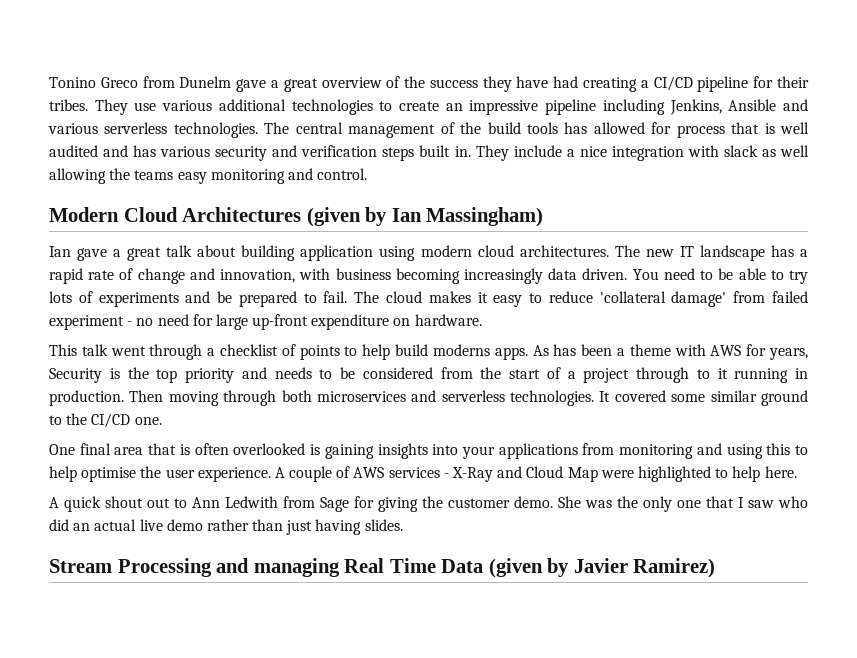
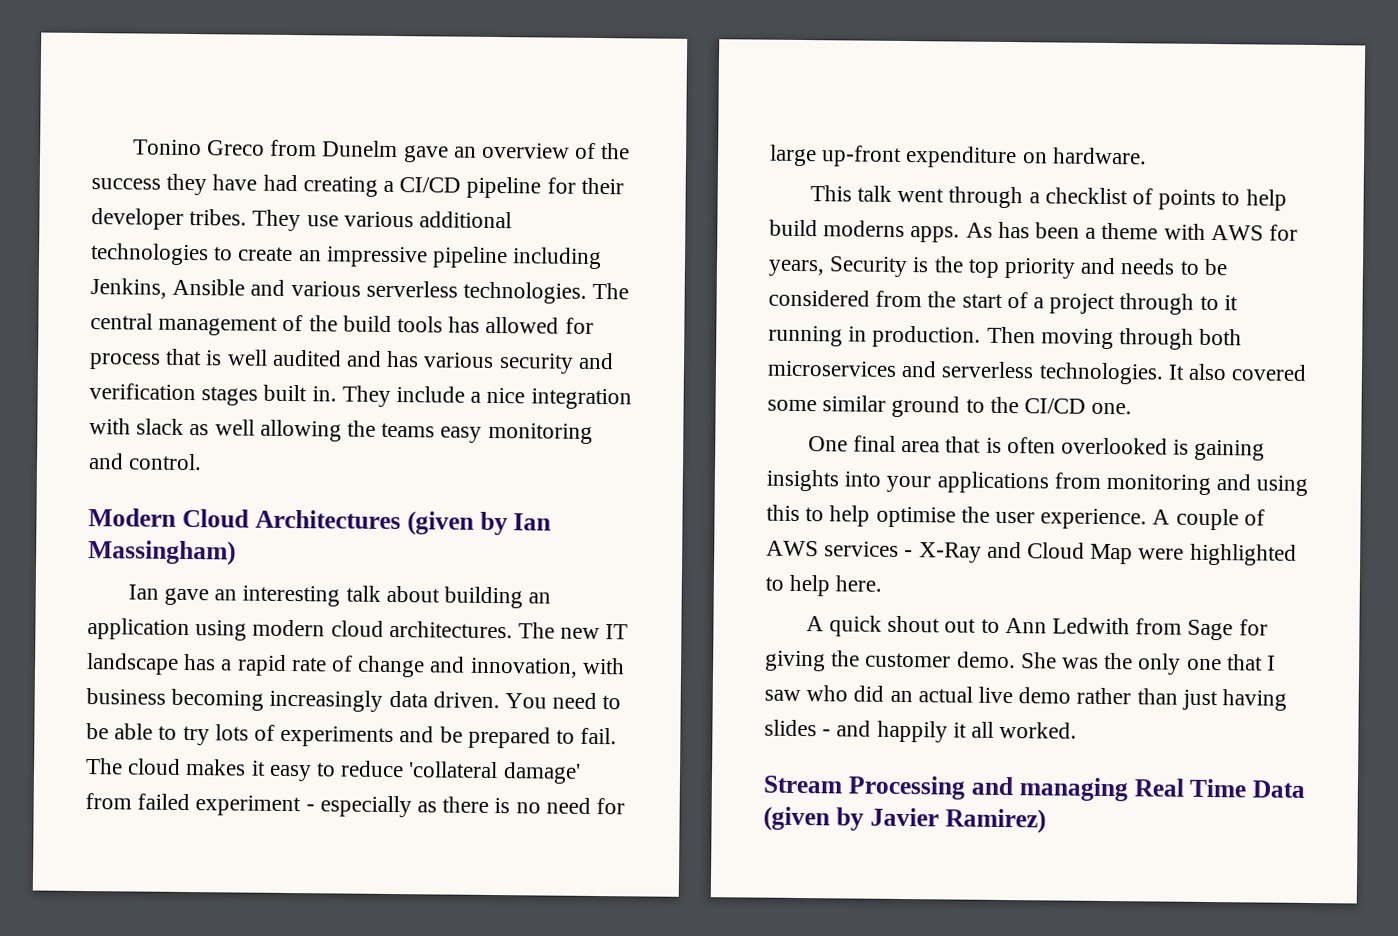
[270,78,318,92] a great -> [453,146,477,158] an
(809, 82) none -> [91,208,184,230] developer
[382,147,415,161] steps -> [201,386,259,406] stages
[113,247,162,261] a great -> [214,585,341,607] an interesting
(296, 253) none -> [528,592,552,604] an
(133, 323) none -> [319,795,511,818] especially as there is
(611, 396) none -> [1188,363,1228,381] also
[364,519,403,531] slides. -> [764,719,1078,743] slides - and happily it all worked.

